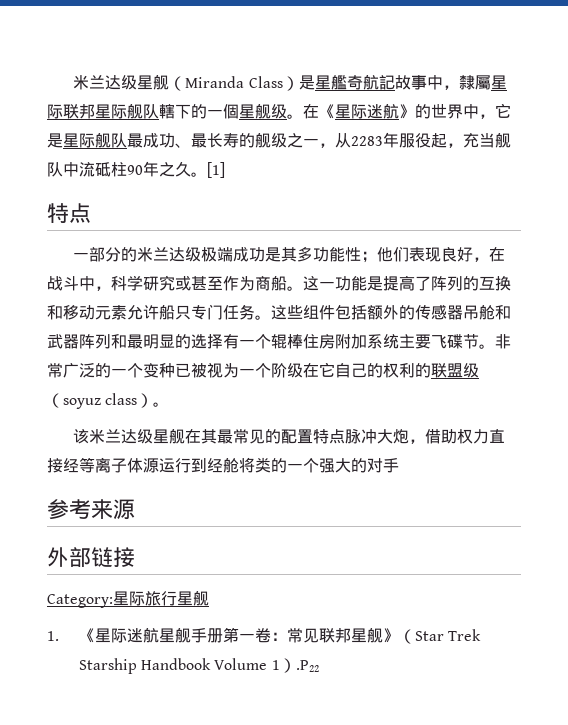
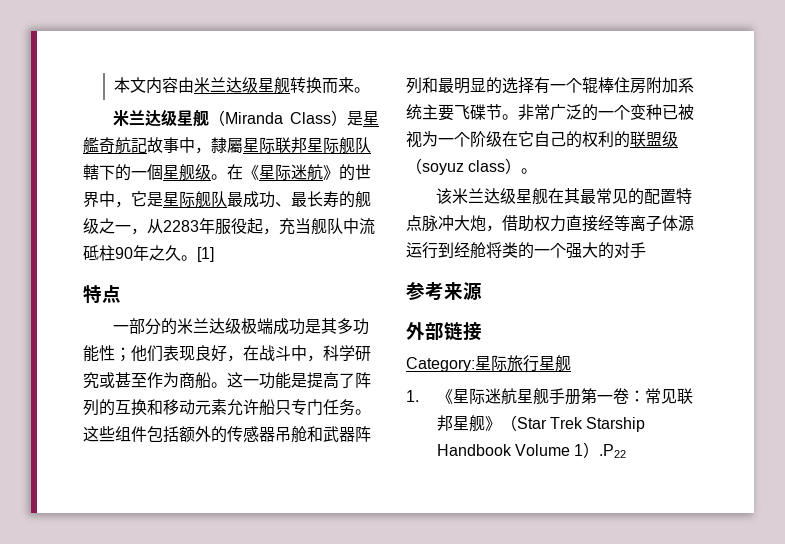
(73, 82) none -> [113,77,370,94] 本文内容由米兰达级星舰转换而来。 //

